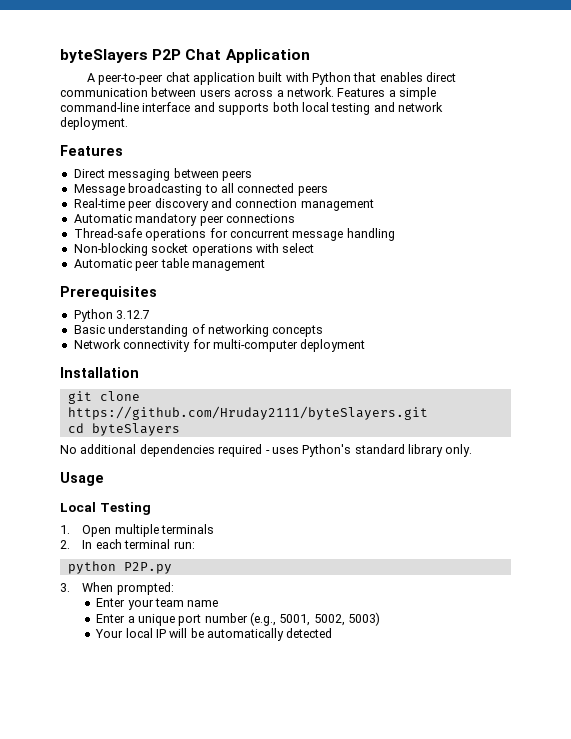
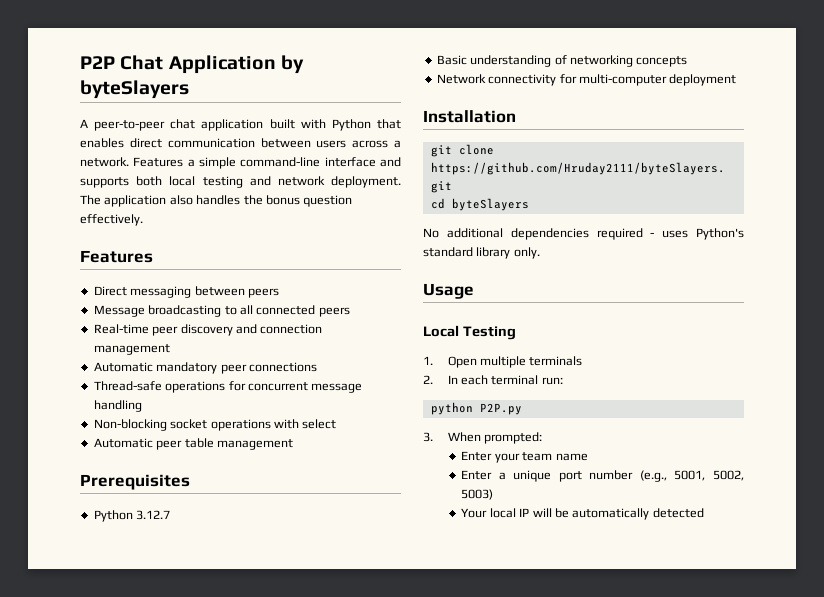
[60,49,148,63] byteSlayers -> (80, 62) none
(310, 56) none -> [280,55,304,74] [80,80,189,99] by byteSlayers
(128, 123) none -> [80,195,353,207] [80,214,143,226] The application also handles the bonus question effectively.

